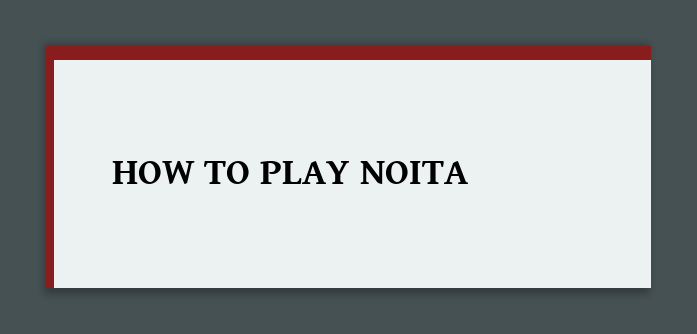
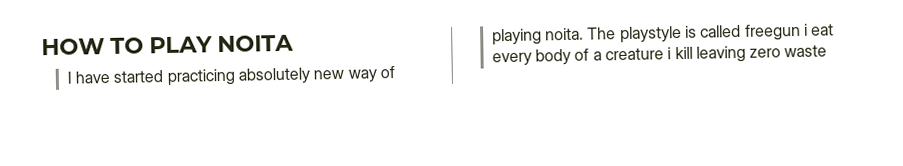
(469, 172) none -> [66,65,395,86] [491,23,835,46] [491,44,828,67] // I have started practicing absolutely new way of playing noita. The playstyle is called freegun i eat every body of a creature i kill leaving zero waste

